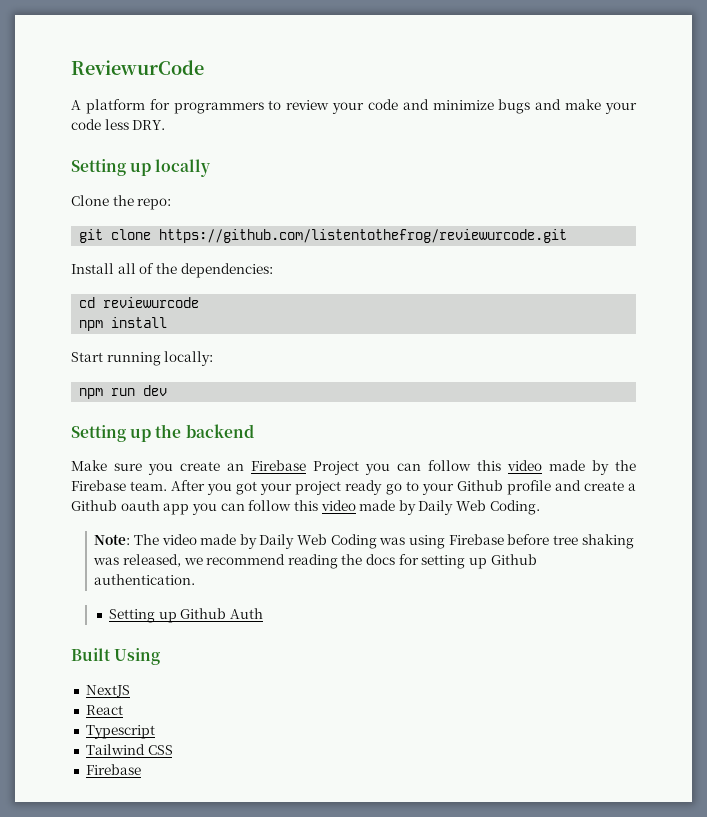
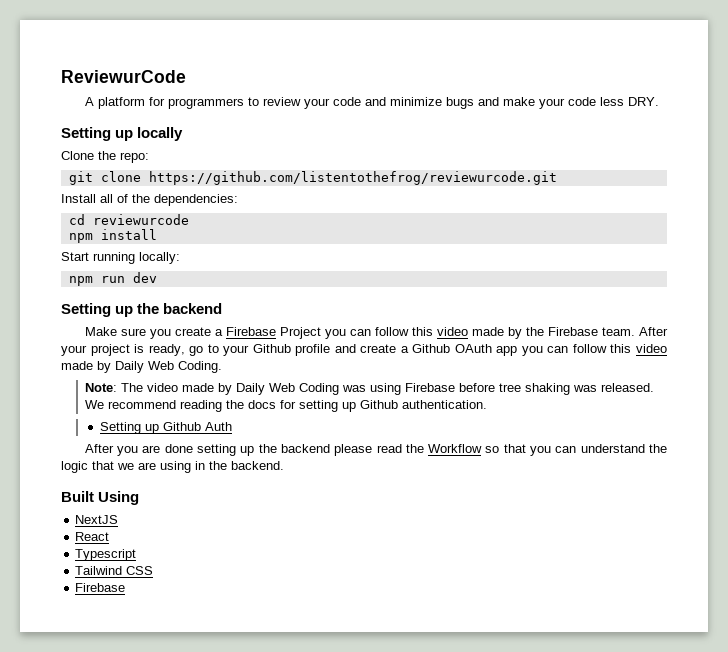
[227,463,244,471] an -> [214,329,223,336] a
[207,480,383,495] you got your project ready -> [61,344,185,356] your project is ready,
[120,500,160,511] oauth -> [454,344,492,353] OAuth
[122,554,203,567] released, we -> [601,383,655,392] [85,400,105,409] released. We
(264, 613) none -> [84,444,667,456] [61,461,284,473] // After you are done setting up the backend please read the Workflow so that you can understand the logic that we are using in the backend.

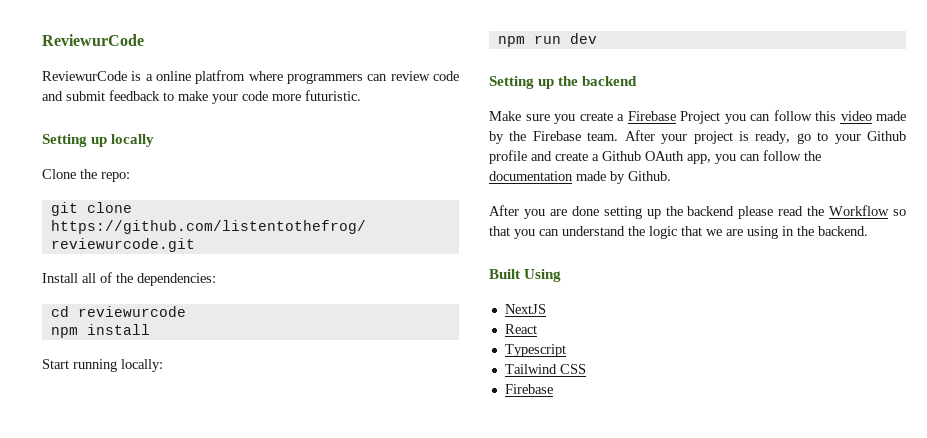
[84,97,499,109] A platform for programmers to review your code and minimize bugs and -> [42,70,459,84] [42,90,174,101] ReviewurCode is a online platfrom where programmers can review code and submit feedback to
[599,97,659,106] less DRY. -> [272,90,361,101] more futuristic.
[496,344,667,356] [61,361,222,373] [85,383,655,395] [85,400,488,412] [99,422,232,434] app you can follow this video made by Daily Web Coding. // Note: The video made by Daily Web Coding was using Firebase before tree shaking was released. We recommend reading the docs for setting up Github authentication. // Setting up Github Auth -> [687,150,821,164] [489,171,671,184] app, you can follow the documentation made by Github.

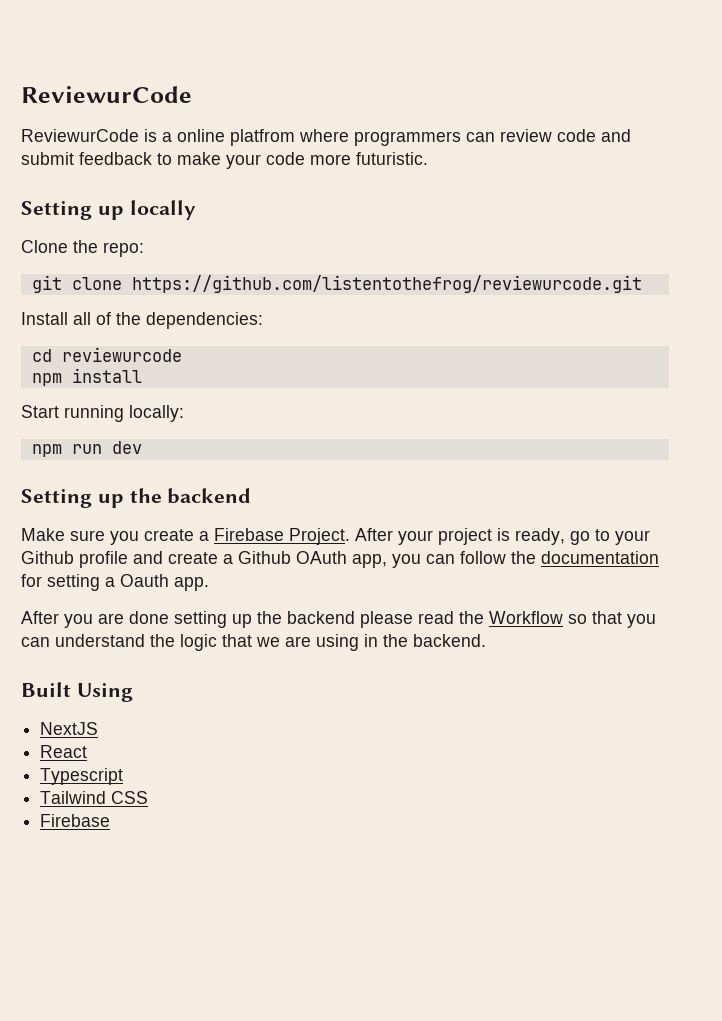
[680,110,906,124] [489,131,619,144] Project you can follow this video made by the Firebase team. -> [289,528,350,545] Project.
[576,171,671,184] made by Github. -> [21,574,209,591] for setting a Oauth app.

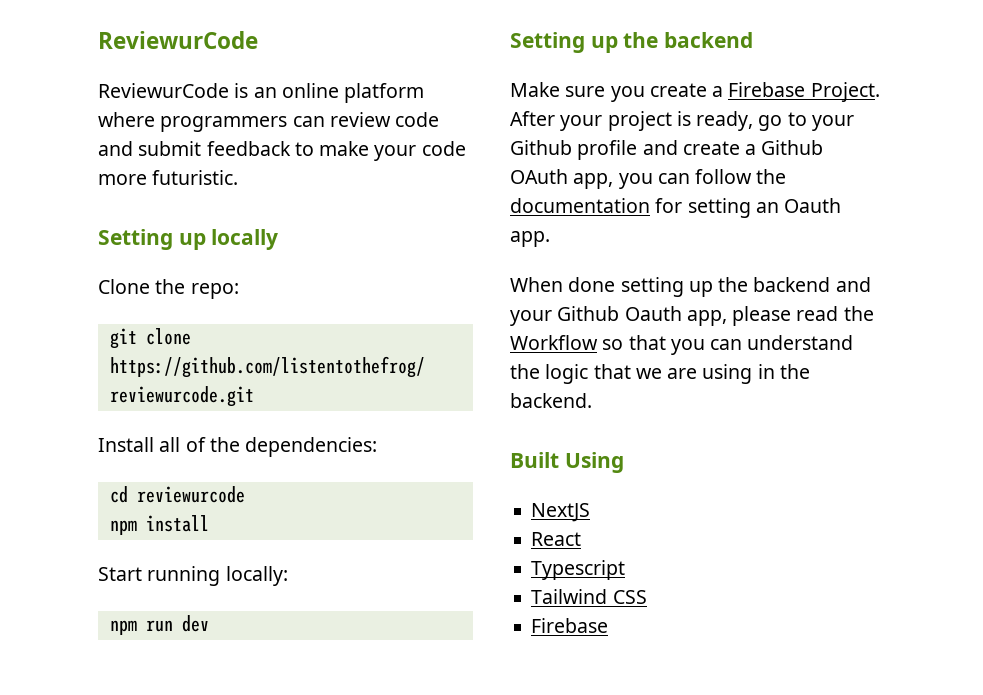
[162,129,295,146] a online platfrom -> [253,83,425,103] an online platform
[105,577,115,587] a -> [755,202,779,213] an
[21,611,124,628] After you are -> [510,277,563,292] When
(355, 617) none -> [835,277,871,292] [510,306,727,326] and your Github Oauth app,

